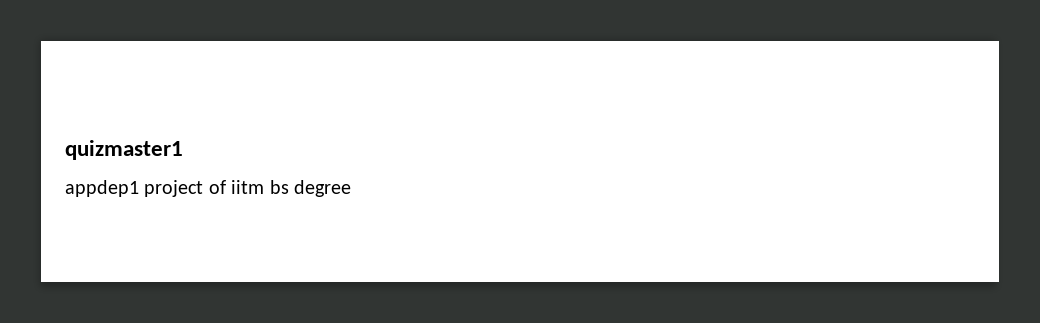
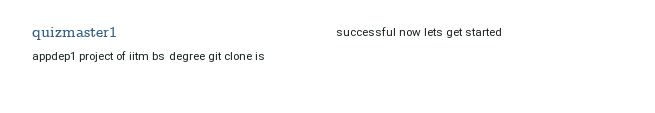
(351, 188) none -> [207,52,265,62] [336,27,503,38] git clone is successful now lets get started

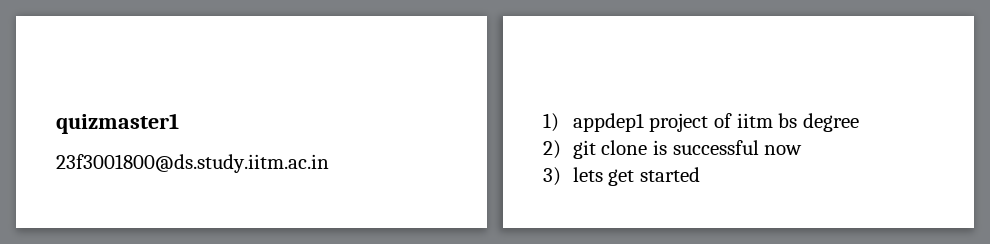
(117, 33) none -> [56,154,329,173] [543,113,559,132] 23f3001800@ds.study.iitm.ac.in // 1)
(205, 57) none -> [543,140,561,159] // 2)
(422, 33) none -> [543,167,561,186] // 3)

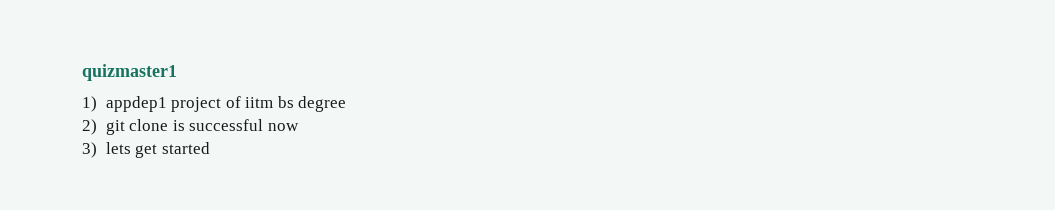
[56,154,329,173] // 23f3001800@ds.study.iitm.ac.in -> (177, 72) none

